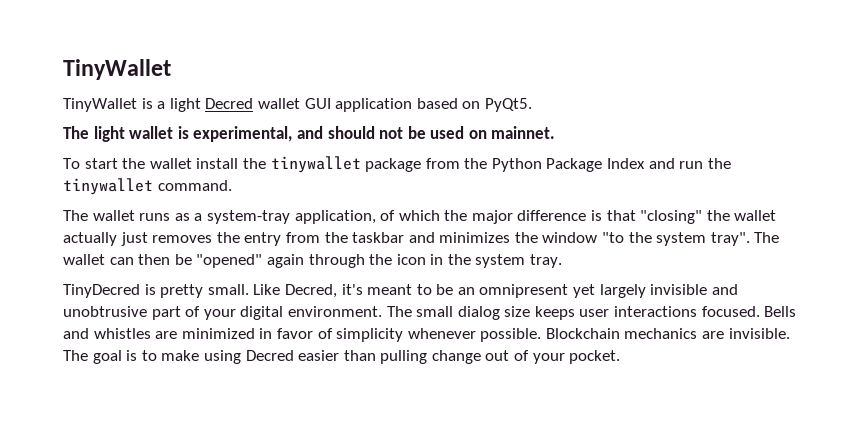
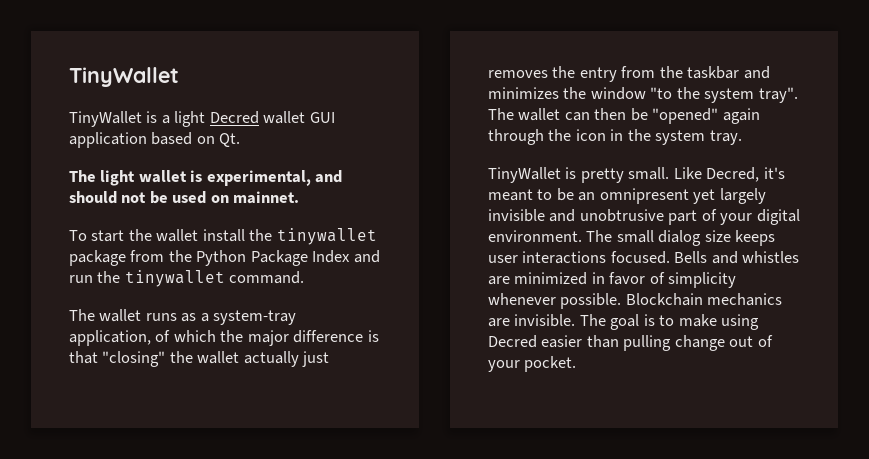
[484,98,532,112] PyQt5. -> [219,133,241,147] Qt.
[63,284,140,298] TinyDecred -> [488,167,561,183] TinyWallet

